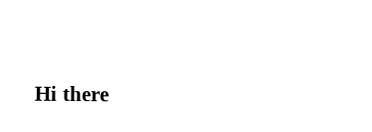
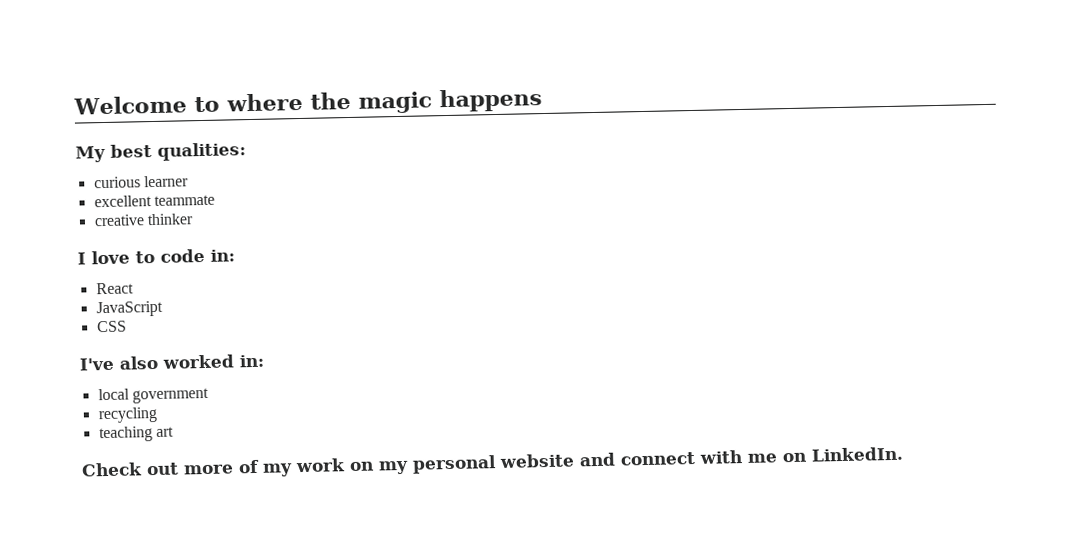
[34,85,109,102] Hi there -> [73,88,542,115] [75,142,246,163] [93,175,189,189] [93,194,215,208] [93,213,194,227] [77,248,235,265] [95,282,134,295] [95,300,163,318] [95,320,127,333] [79,354,264,371] [97,387,209,404] [97,406,158,424] [98,426,174,443] [81,446,903,477] Welcome to where the magic happens // My best qualities: // curious learner // excellent teammate // creative thinker // I love to code in: // React // JavaScript // CSS // I've also worked in: // local government // recycling // teaching art // Check out more of my work on my personal website and connect with me on LinkedIn.

